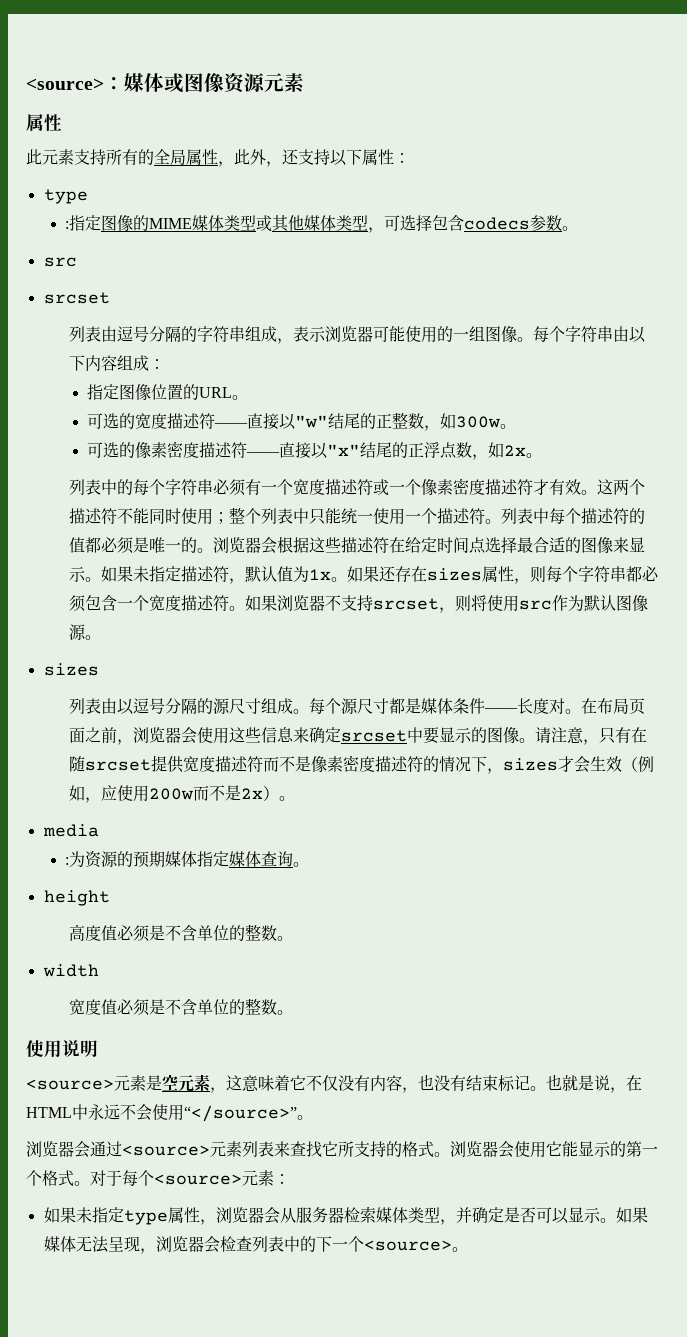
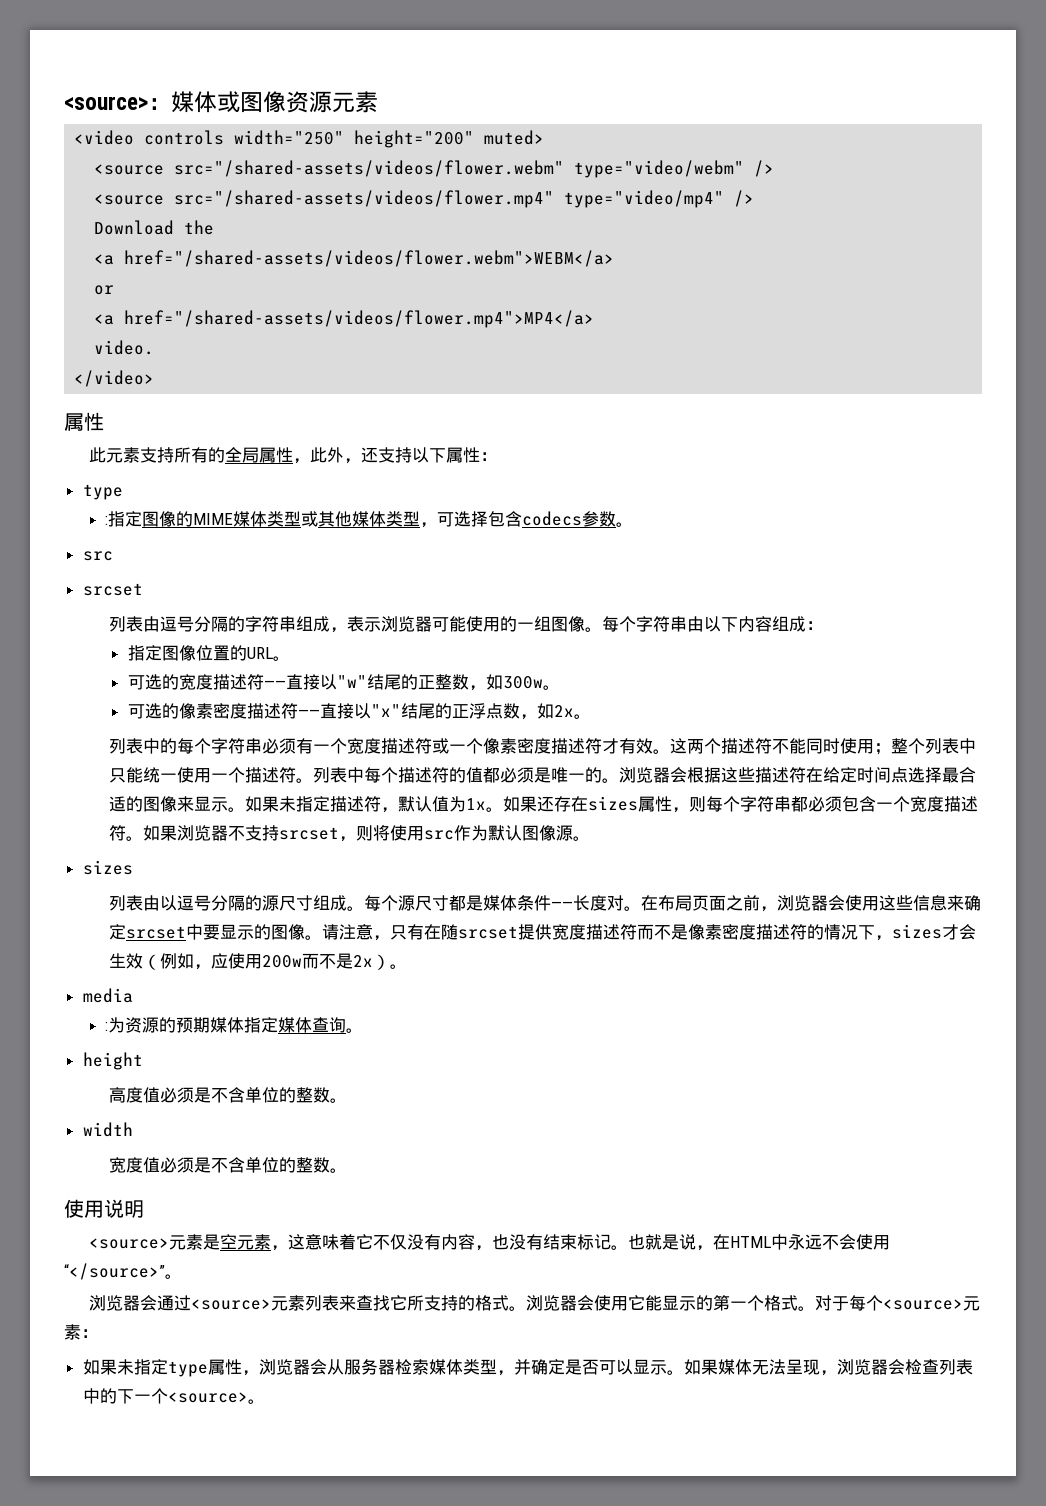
(304, 83) none -> [74,130,545,148] [94,160,775,178] [94,190,755,208] [94,220,215,235] [94,250,615,267] [94,285,115,295] [94,310,595,328] [94,340,155,355] [74,370,155,387] // <video controls width="250" height="200" muted> // <source src="/shared-assets/videos/flower.webm" type="video/webm" /> // <source src="/shared-assets/videos/flower.mp4" type="video/mp4" /> // Download the // <a href="/shared-assets/videos/flower.webm">WEBM</a> // or // <a href="/shared-assets/videos/flower.mp4">MP4</a> // video. // </video>

